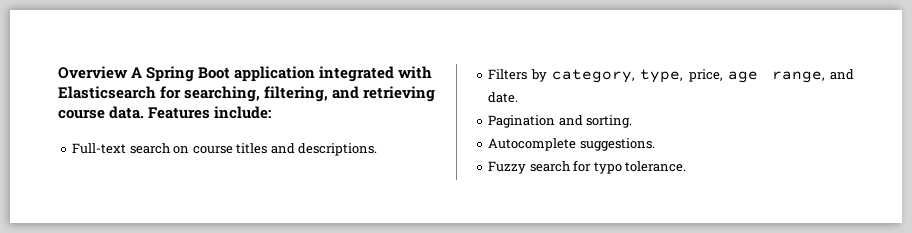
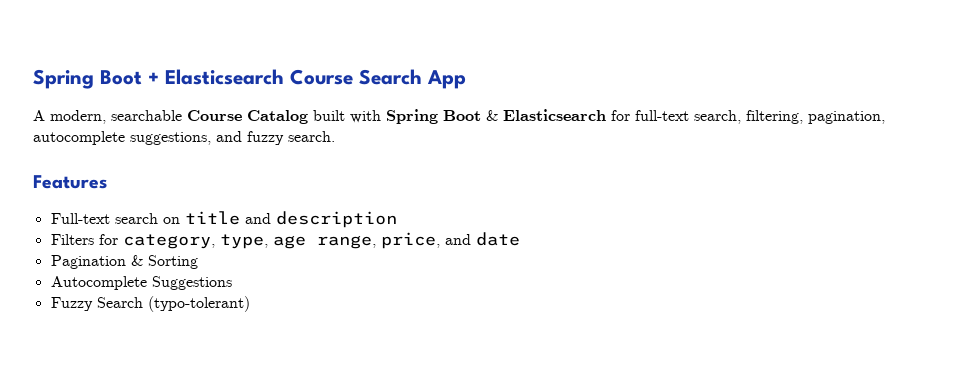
[58,66,433,82] [58,86,436,102] [58,106,145,119] Overview A Spring Boot application integrated with Elasticsearch for searching, filtering, and retrieving course data. -> [33,69,466,89] [33,109,885,124] [33,131,335,145] Spring Boot + Elasticsearch Course Search App // A modern, searchable Course Catalog built with Spring Boot & Elasticsearch for full-text search, filtering, pagination, autocomplete suggestions, and fuzzy search. //
[214,106,272,119] include: -> (107, 182) none
[192,143,378,156] course titles and descriptions. -> [184,211,397,228] title and description
[531,69,548,82] by -> [98,234,118,245] for
[688,69,723,82] price, -> (268, 241) none
[830,69,854,80] [488,92,519,103] and date. -> [380,232,520,249] price, and date
[558,115,633,128] and sorting. -> [130,255,198,269] & Sorting
[579,138,655,151] suggestions. -> [151,276,232,290] Suggestions
[529,160,687,174] search for typo tolerance. -> [96,296,250,312] Search (typo-tolerant)

